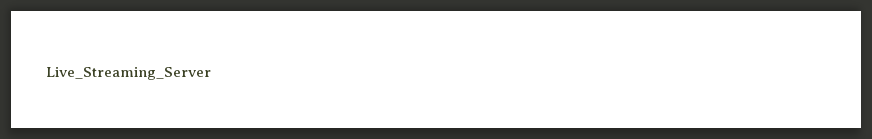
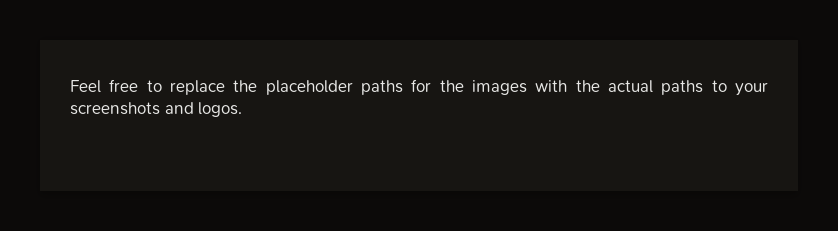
[46,67,211,80] Live_Streaming_Server -> [70,79,768,96] [70,102,243,117] Feel free to replace the placeholder paths for the images with the actual paths to your screenshots and logos.

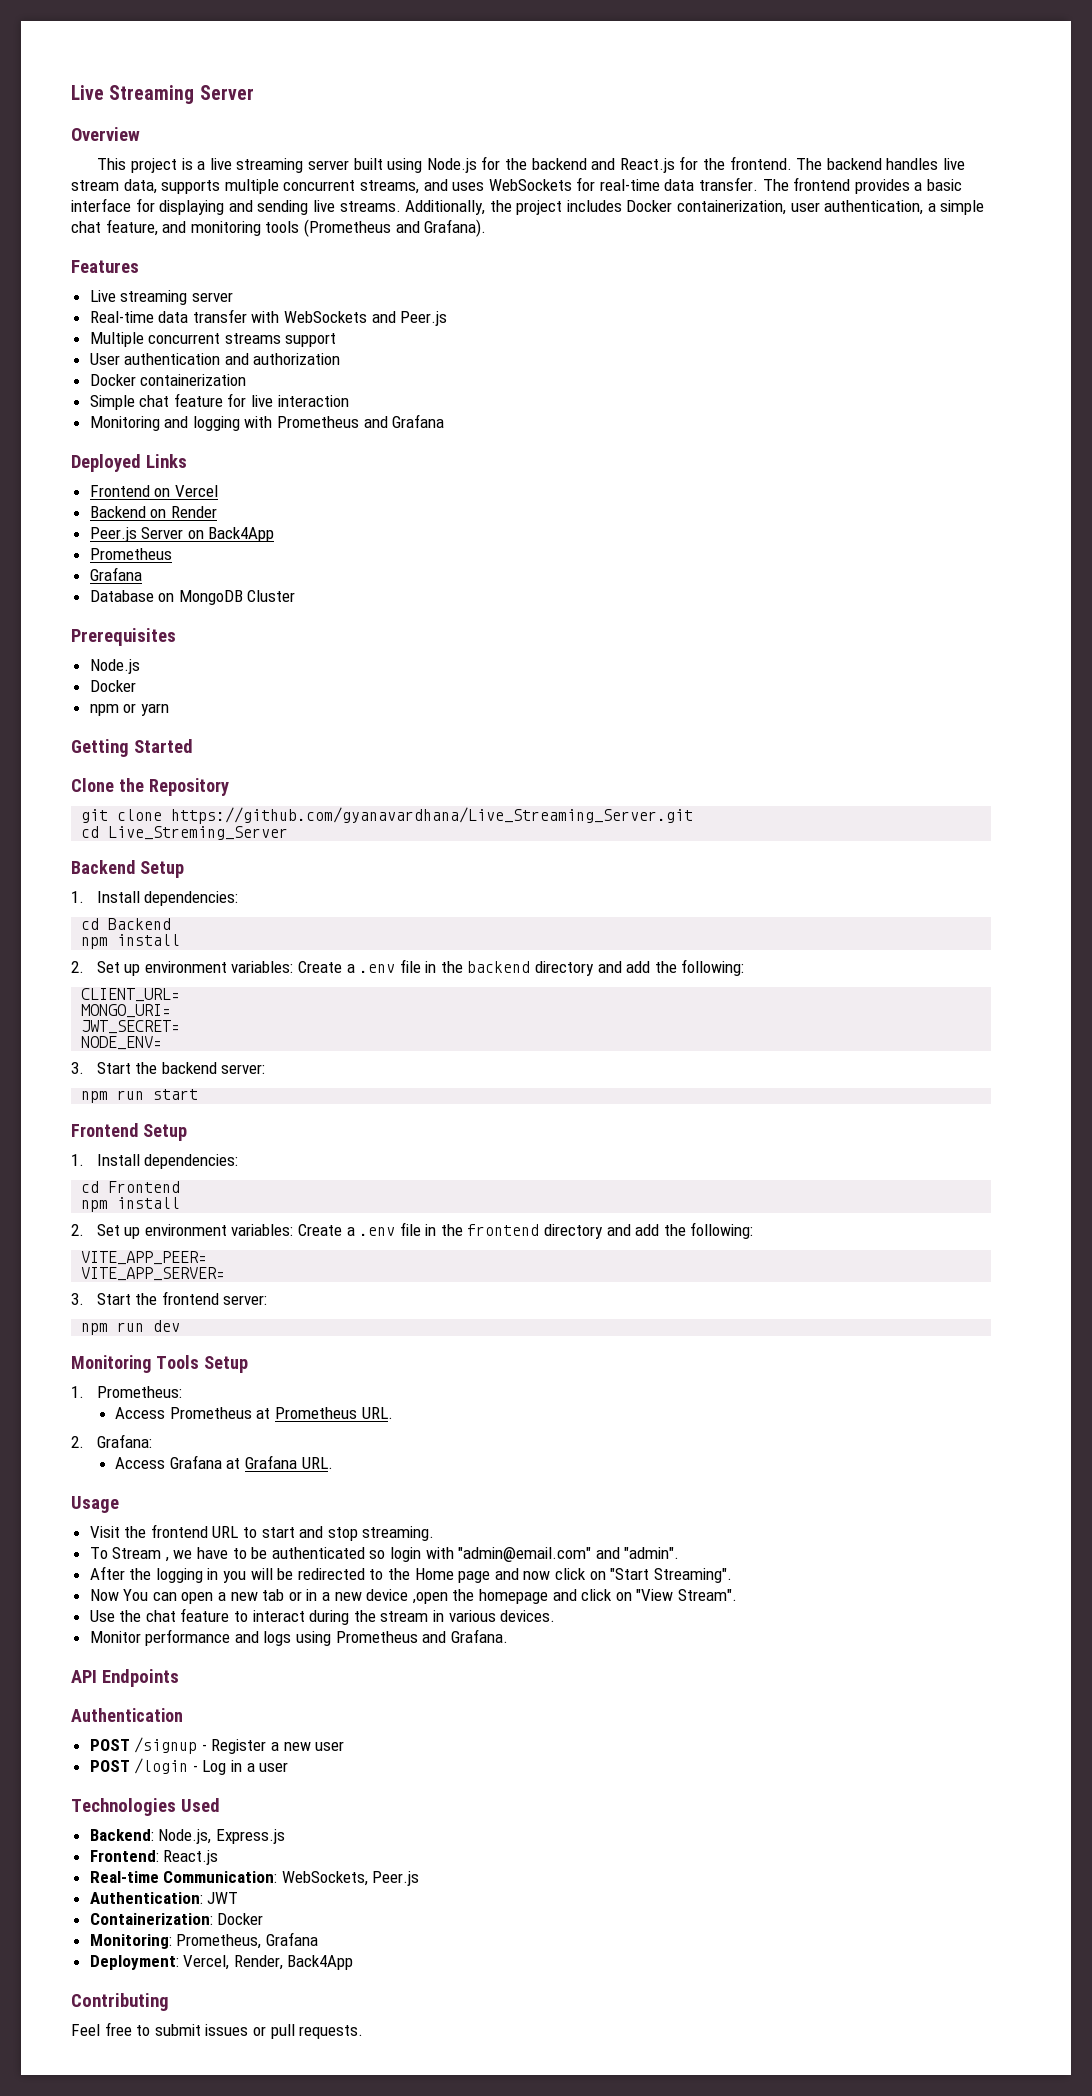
[70,79,768,96] [70,102,243,117] Feel free to replace the placeholder paths for the images with the actual paths to your screenshots and logos. -> [71,85,254,104] [71,127,140,141] [97,156,965,173] [71,177,963,194] [71,198,985,215] [71,219,487,237] [71,260,139,273] [89,290,233,305] [89,309,448,326] [89,332,337,347] [89,353,341,365] [89,374,247,386] [89,393,349,410] [89,414,445,431] [71,454,187,472] [89,485,218,497] [89,506,217,518] [89,527,275,542] [89,548,172,560] [89,567,142,581] [89,590,296,605] [71,628,176,646] [89,659,140,674] [89,680,136,692] [89,703,169,716] [71,739,193,757] [71,778,229,796] [81,807,694,824] [81,826,289,840] [71,860,184,878] [71,891,239,906] [81,918,172,930] [81,934,181,949] [71,959,745,976] [81,988,181,1002] [81,1004,172,1018] [81,1020,181,1034] [81,1036,163,1050] [71,1062,266,1074] [81,1089,199,1103] [71,1123,187,1141] [71,1154,239,1169] [81,1181,181,1193] [81,1197,181,1212] [71,1222,754,1239] [81,1251,208,1265] [81,1267,226,1281] [71,1291,268,1305] [81,1320,181,1335] [71,1355,248,1373] [71,1386,182,1398] [115,1407,393,1419] [71,1434,152,1448] [115,1455,333,1469] [71,1496,119,1513] [89,1524,435,1541] [89,1547,680,1562] [89,1566,732,1583] [89,1589,737,1604] [89,1608,556,1625] [89,1629,508,1646] [71,1669,179,1687] [71,1708,183,1722] [89,1737,345,1754] [89,1758,289,1775] [71,1798,220,1816] [89,1829,285,1844] [89,1850,219,1865] [89,1871,420,1886] [89,1892,239,1904] [89,1913,264,1925] [89,1932,318,1949] [89,1955,354,1970] [71,1993,169,2011] [71,2022,364,2039] Live Streaming Server // Overview // This project is a live streaming server built using Node.js for the backend and React.js for the frontend. The backend handles live stream data, supports multiple concurrent streams, and uses WebSockets for real-time data transfer. The frontend provides a basic interface for displaying and sending live streams. Additionally, the project includes Docker containerization, user authentication, a simple chat feature, and monitoring tools (Prometheus and Grafana). // Features // Live streaming server // Real-time data transfer with WebSockets and Peer.js // Multiple concurrent streams support // User authentication and authorization // Docker containerization // Simple chat feature for live interaction // Monitoring and logging with Prometheus and Grafana // Deployed Links // Frontend on Vercel // Backend on Render // Peer.js Server on Back4App // Prometheus // Grafana // Database on MongoDB Cluster // Prerequisites // Node.js // Docker // npm or yarn // Getting Started // Clone the Repository // git clone https://github.com/gyanavardhana/Live_Streaming_Server.git // cd Live_Streming_Server // Backend Setup // 1. Install dependencies: // cd Backend // npm install // 2. Set up environment variables: Create a .env file in the backend directory and add the following: // CLIENT_URL= // MONGO_URI= // JWT_SECRET= // NODE_ENV= // 3. Start the backend server: // npm run start // Frontend Setup // 1. Install dependencies: // cd Frontend // npm install // 2. Set up environment variables: Create a .env file in the frontend directory and add the following: // VITE_APP_PEER= // VITE_APP_SERVER= // 3. Start the frontend server: // npm run dev // Monitoring Tools Setup // 1. Prometheus: // Access Prometheus at Prometheus URL. // 2. Grafana: // Access Grafana at Grafana URL. // Usage // Visit the frontend URL to start and stop streaming. // To Stream , we have to be authenticated so login with "admin@email.com" and "admin". // After the logging in you will be redirected to the Home page and now click on "Start Streaming". // Now You can open a new tab or in a new device ,open the homepage and click on "View Stream". // Use the chat feature to interact during the stream in various devices. // Monitor performance and logs using Prometheus and Grafana. // API Endpoints // Authentication // POST /signup - Register a new user // POST /login - Log in a user // Technologies Used // Backend: Node.js, Express.js // Frontend: React.js // Real-time Communication: WebSockets, Peer.js // Authentication: JWT // Containerization: Docker // Monitoring: Prometheus, Grafana // Deployment: Vercel, Render, Back4App // Contributing // Feel free to submit issues or pull requests.

